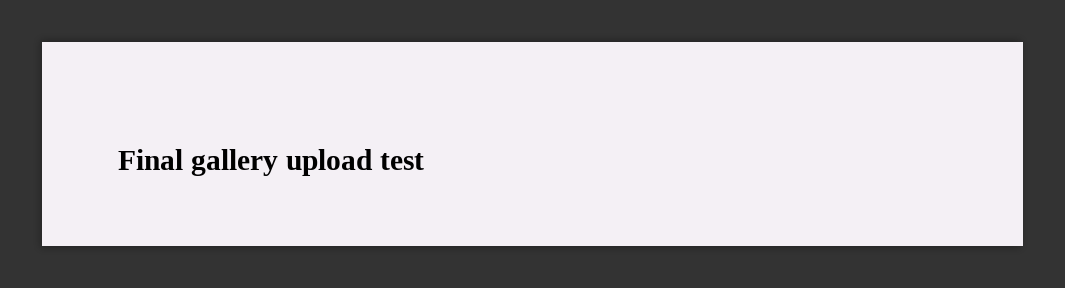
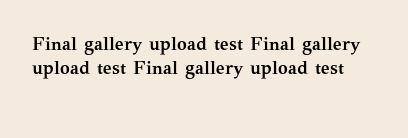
[118,149,424,176] Final gallery upload test -> [32,37,361,55] [32,61,344,79] Final gallery upload test Final gallery upload test Final gallery upload test

